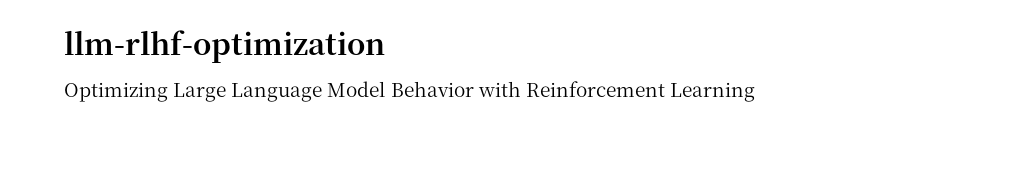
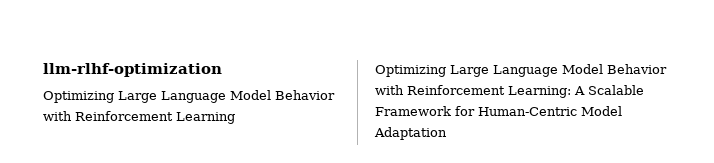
(755, 92) none -> [375,64,667,77] [375,85,644,98] [375,106,622,116] [374,127,447,140] // Optimizing Large Language Model Behavior with Reinforcement Learning: A Scalable Framework for Human-Centric Model Adaptation

